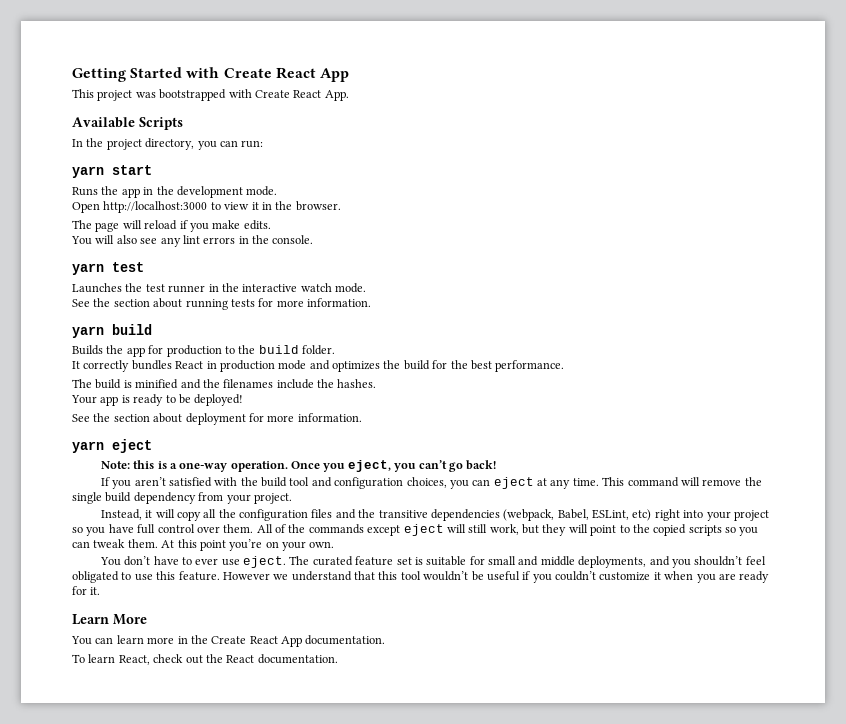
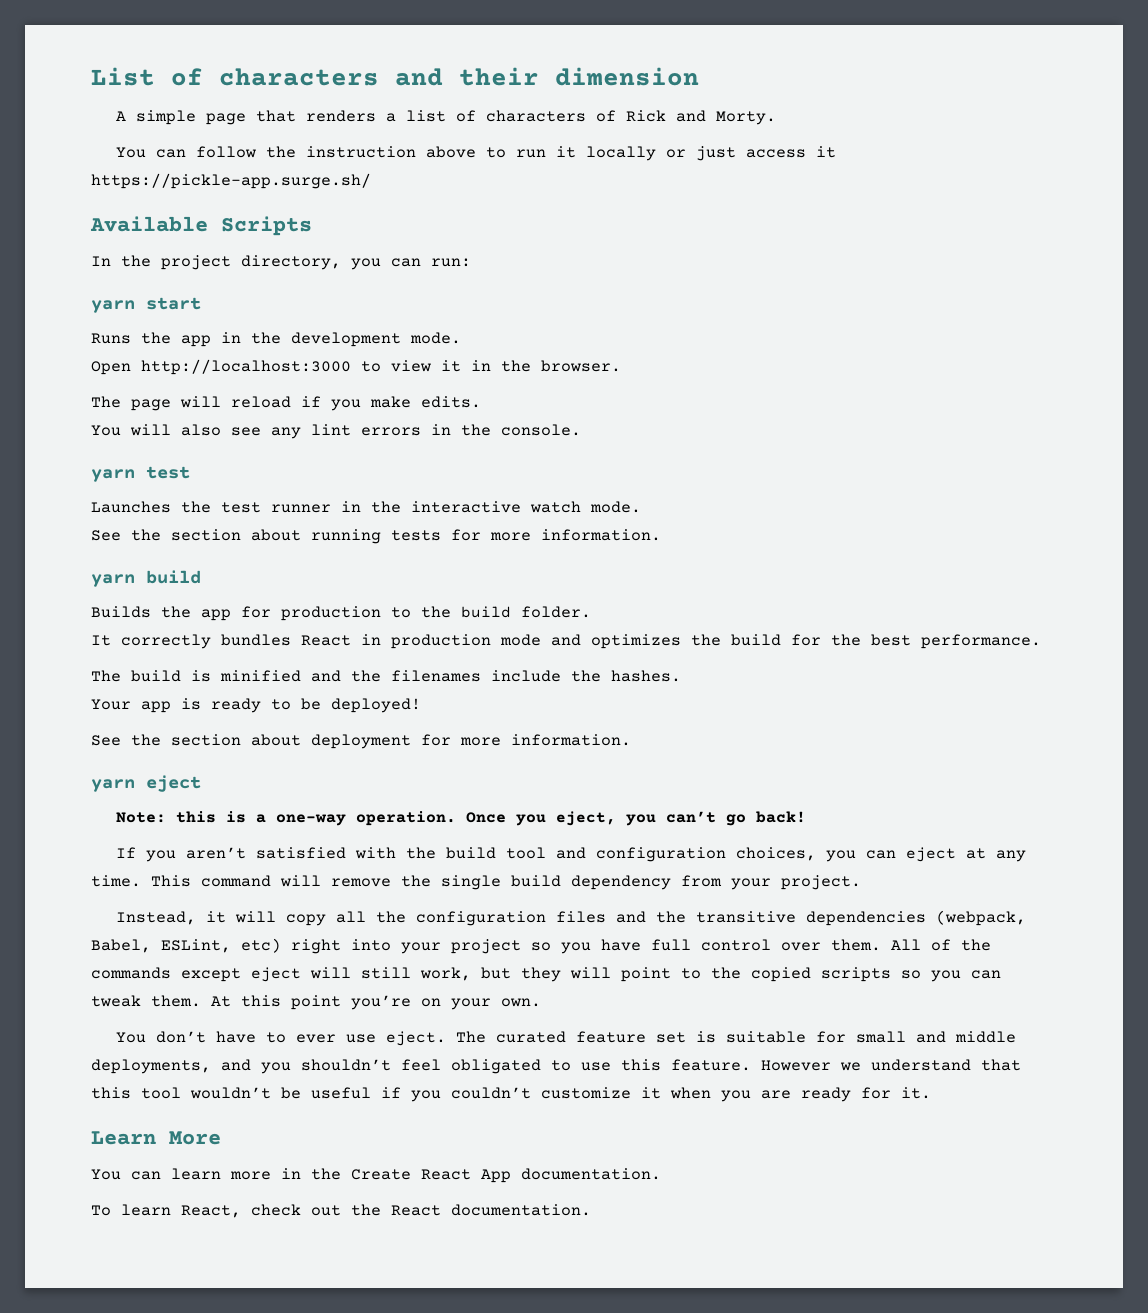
[72,67,349,82] [72,89,349,101] Getting Started with Create React App // This project was bootstrapped with Create React App. -> [91,67,699,86] [116,110,777,125] [116,146,837,161] [91,173,371,189] List of characters and their dimension // A simple page that renders a list of characters of Rick and Morty. // You can follow the instruction above to run it locally or just access it https://pickle-app.surge.sh/

